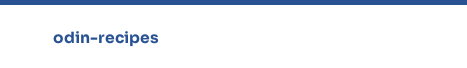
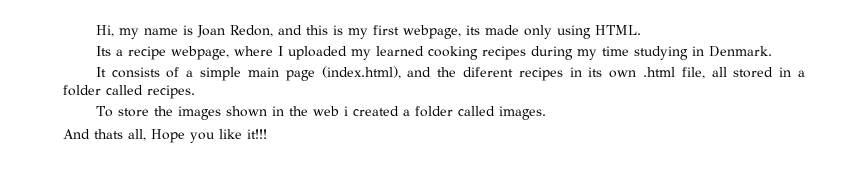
[53,31,159,47] odin-recipes -> [95,25,641,39] [95,46,772,60] [95,66,806,81] [63,85,195,99] [95,106,546,120] [63,129,267,143] Hi, my name is Joan Redon, and this is my first webpage, its made only using HTML. // Its a recipe webpage, where I uploaded my learned cooking recipes during my time studying in Denmark. // It consists of a simple main page (index.html), and the diferent recipes in its own .html file, all stored in a folder called recipes. // To store the images shown in the web i created a folder called images. // And thats all, Hope you like it!!!

